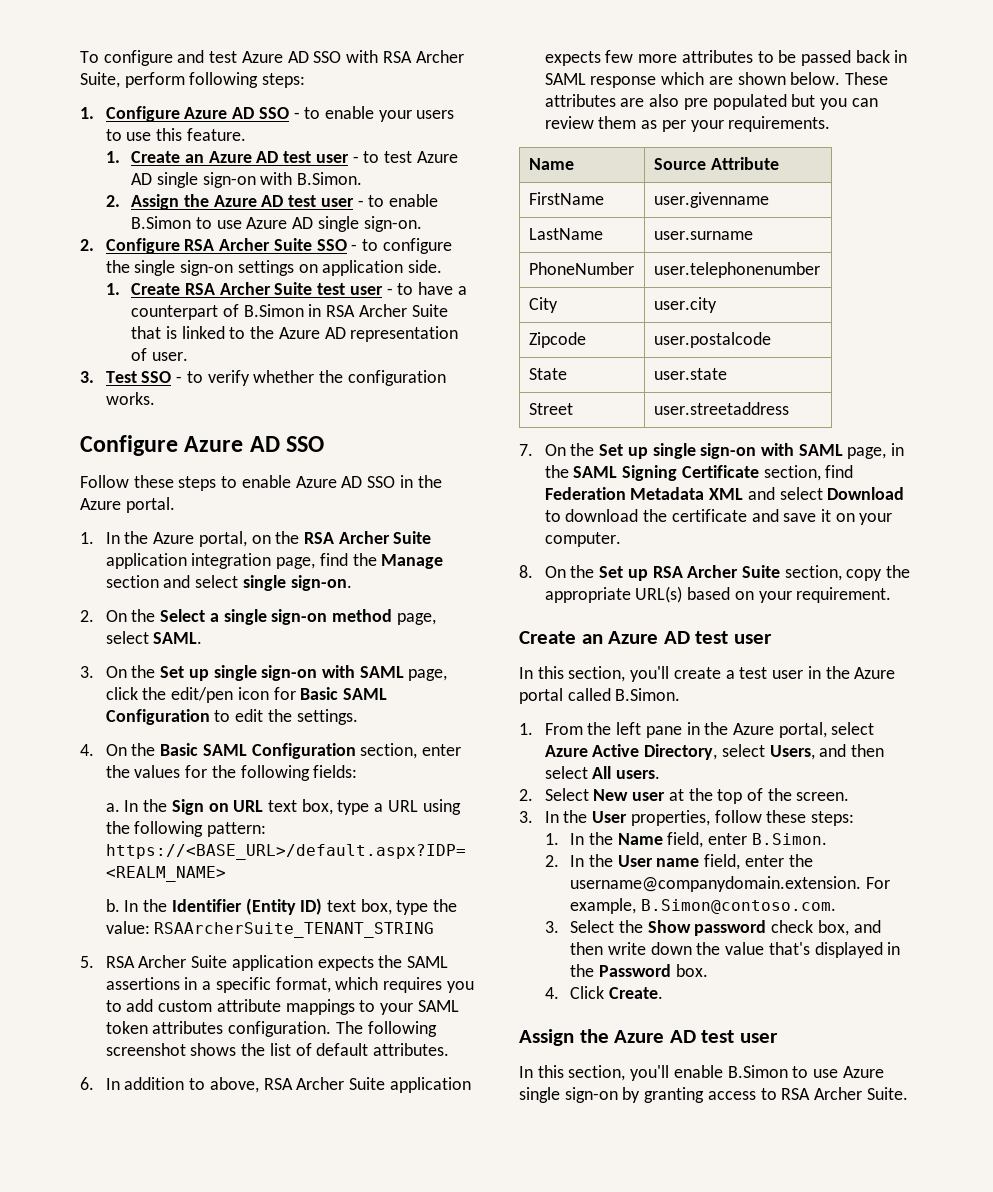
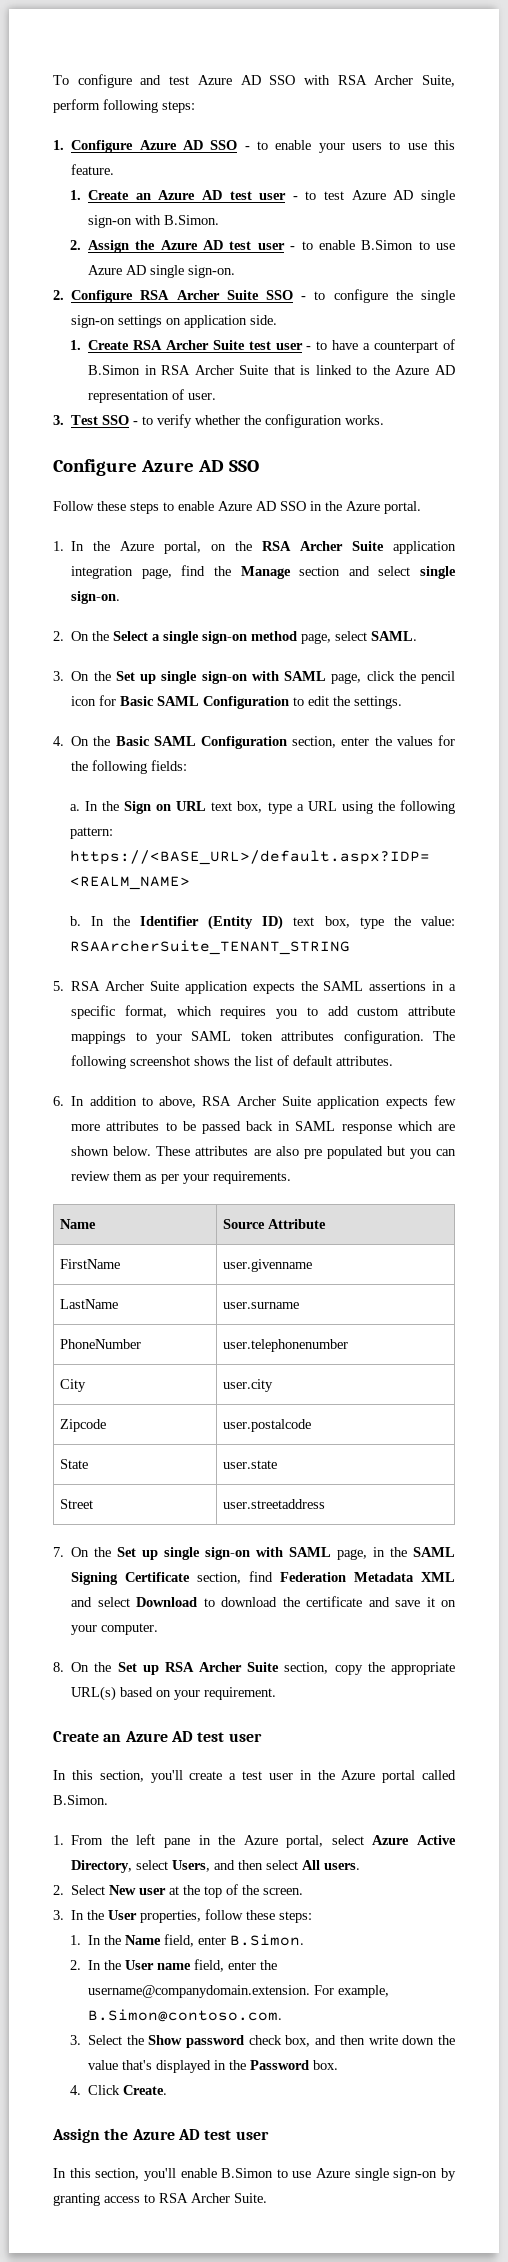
[171,687,234,703] edit/pen -> [421,671,455,684] pencil

